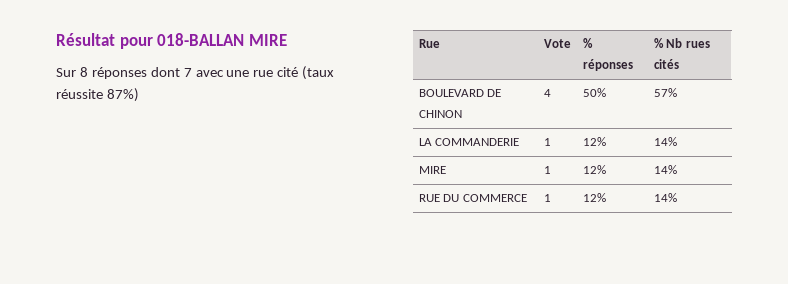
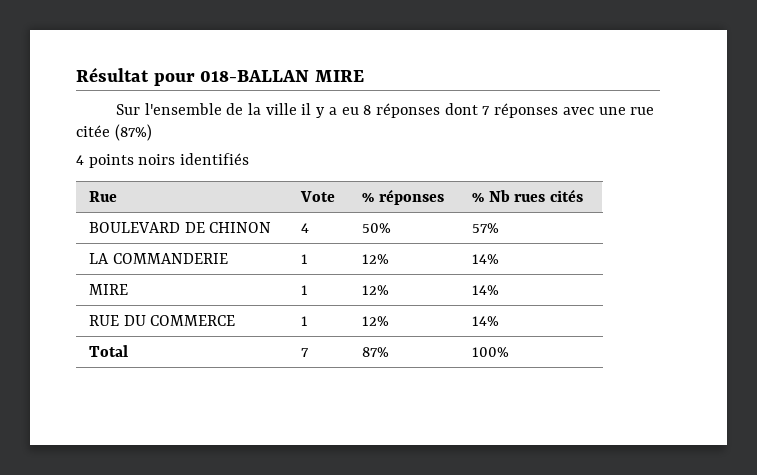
(76, 72) none -> [144,103,359,118] l'ensemble de la ville il y a eu
(192, 72) none -> [494,103,559,118] réponses
[277,66,335,80] [56,88,139,102] cité (taux réussite 87%) -> [76,124,152,141] [76,153,250,168] citée (87%) // 4 points noirs identifiés
(677, 197) none -> [89,345,129,357] [301,348,310,357] [362,347,390,357] [472,347,510,357] // Total | 7 | 87% | 100%

